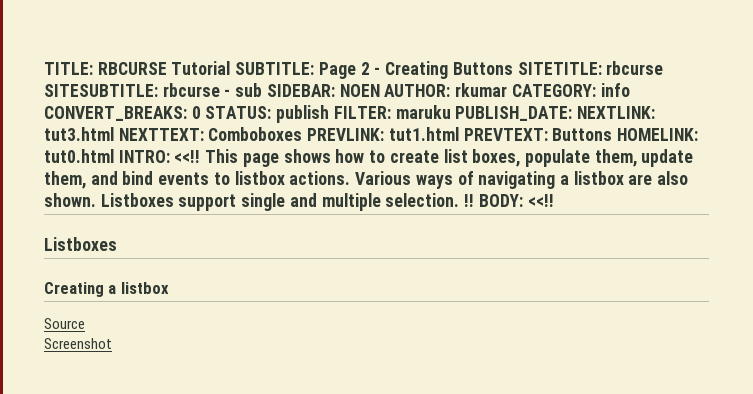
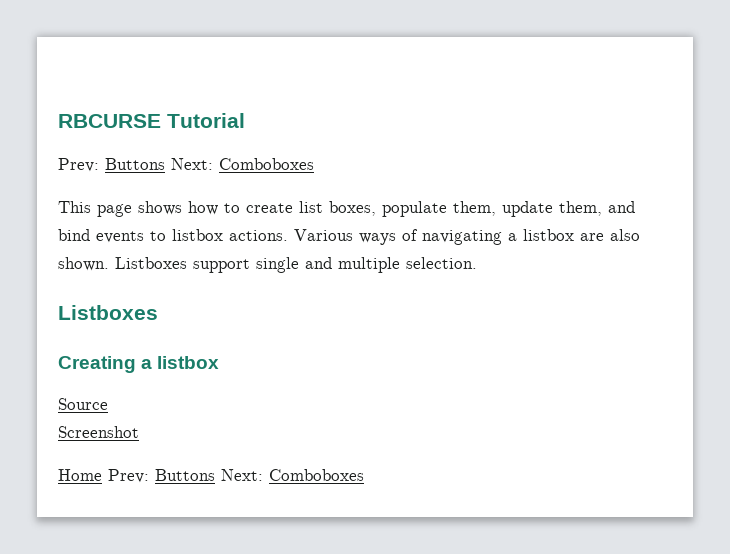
[44,62,93,75] TITLE: -> (58, 121) none
[235,61,664,79] [44,83,630,97] [44,105,656,123] [44,127,699,141] [44,149,201,163] SUBTITLE: Page 2 - Creating Buttons SITETITLE: rbcurse SITESUBTITLE: rbcurse - sub SIDEBAR: NOEN AUTHOR: rkumar CATEGORY: info CONVERT_BREAKS: 0 STATUS: publish FILTER: maruku PUBLISH_DATE: NEXTLINK: tut3.html NEXTTEXT: Comboboxes PREVLINK: tut1.html PREVTEXT: Buttons HOMELINK: tut0.html INTRO: <<!! -> [58,158,314,172] // Prev: Buttons Next: Comboboxes //
[464,194,554,207] !! BODY: <<!! -> (477, 263) none
(112, 343) none -> [58,469,364,483] // Home Prev: Buttons Next: Comboboxes

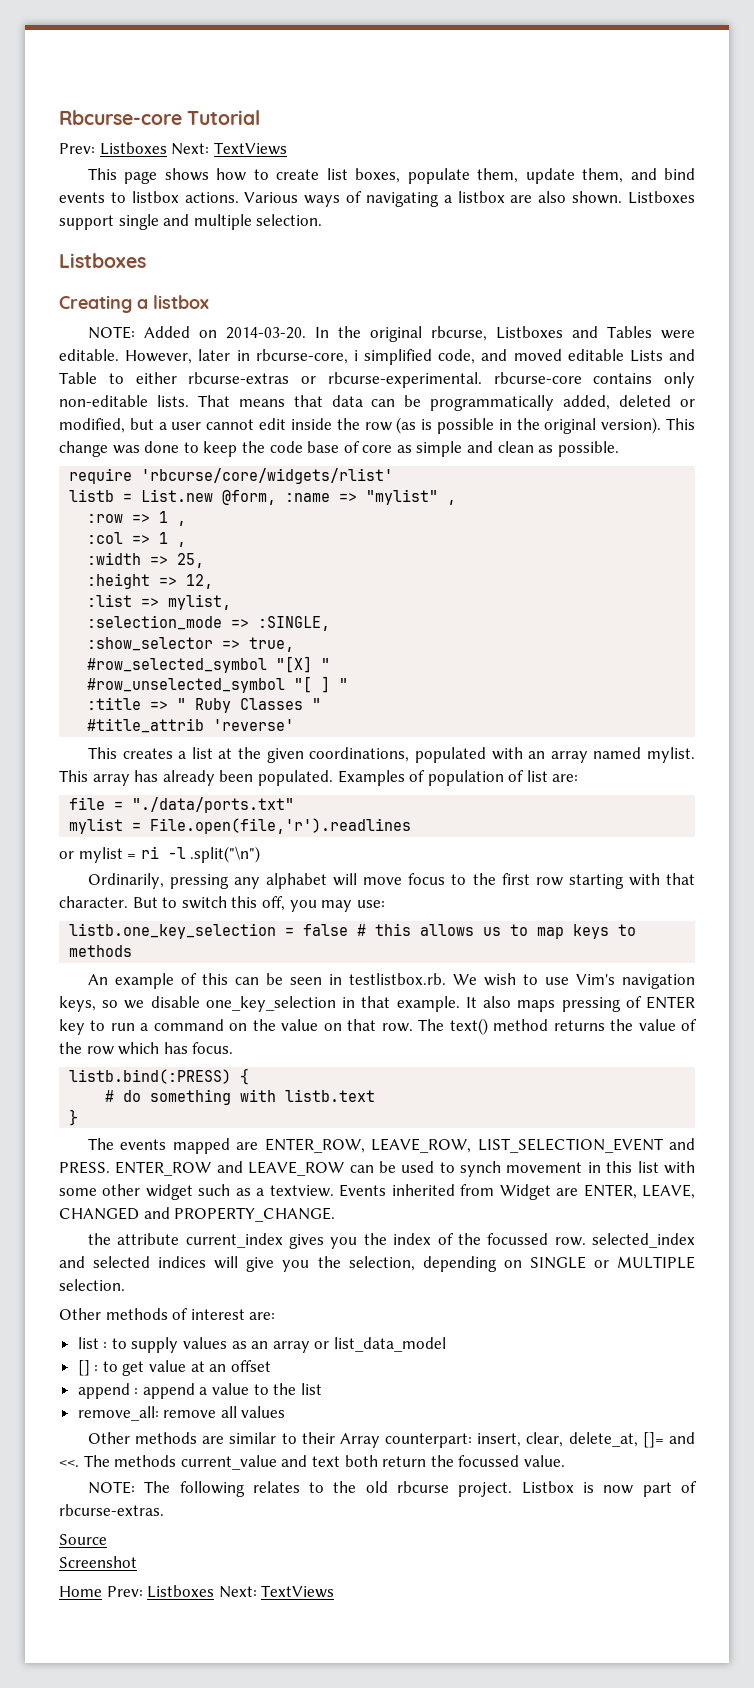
[58,114,161,128] RBCURSE -> [59,110,182,125] Rbcurse-core
[105,158,314,170] Buttons Next: Comboboxes -> [99,142,287,155] Listboxes Next: TextViews
(220, 362) none -> [87,326,695,342] [59,349,695,365] [59,372,695,388] [59,395,695,411] [59,417,695,434] [59,441,619,457] [69,468,394,484] [69,489,457,505] [87,511,187,526] [87,532,187,547] [87,552,205,568] [87,573,214,589] [87,594,232,610] [87,615,331,631] [87,637,295,652] [87,656,331,673] [87,676,349,693] [87,697,322,713] [87,718,295,733] [87,747,695,763] [59,770,579,786] [69,797,295,813] [69,818,412,834] [59,846,261,863] [87,873,696,889] [59,896,385,912] [69,923,637,939] [69,945,133,957] [87,973,695,989] [59,996,695,1012] [59,1018,698,1035] [59,1042,234,1055] [69,1068,250,1085] [105,1089,376,1105] [69,1109,79,1126] [87,1138,696,1154] [59,1161,695,1177] [59,1184,695,1200] [59,1207,336,1222] [87,1233,695,1249] [59,1256,695,1272] [59,1279,125,1291] [59,1308,276,1320] [77,1337,447,1353] [77,1360,271,1376] [77,1383,322,1399] [77,1406,286,1421] [87,1432,695,1448] [59,1455,565,1470] [87,1481,698,1497] [59,1504,164,1516] // NOTE: Added on 2014-03-20. In the original rbcurse, Listboxes and Tables were editable. However, later in rbcurse-core, i simplified code, and moved editable Lists and Table to either rbcurse-extras or rbcurse-experimental. rbcurse-core contains only non-editable lists. That means that data can be programmatically added, deleted or modified, but a user cannot edit inside the row (as is possible in the original version). This change was done to keep the code base of core as simple and clean as possible. // require 'rbcurse/core/widgets/rlist' // listb = List.new @form, :name => "mylist" , // :row => 1 , // :col => 1 , // :width => 25, // :height => 12, // :list => mylist, // :selection_mode => :SINGLE, // :show_selector => true, // #row_selected_symbol "[X] " // #row_unselected_symbol "[ ] " // :title => " Ruby Classes " // #title_attrib 'reverse' // This creates a list at the given coordinations, populated with an array named mylist. This array has already been populated. Examples of population of list are: // file = "./data/ports.txt" // mylist = File.open(file,'r').readlines // or mylist = ri -l .split("\n") // Ordinarily, pressing any alphabet will move focus to the first row starting with that character. But to switch this off, you may use: // listb.one_key_selection = false # this allows us to map keys to methods // An example of this can be seen in testlistbox.rb. We wish to use Vim's navigation keys, so we disable one_key_selection in that example. It also maps pressing of ENTER key to run a command on the value on that row. The text() method returns the value of the row which has focus. // listb.bind(:PRESS) { // # do something with listb.text // } // The events mapped are ENTER_ROW, LEAVE_ROW, LIST_SELECTION_EVENT and PRESS. ENTER_ROW and LEAVE_ROW can be used to synch movement in this list with some other widget such as a textview. Events inherited from Widget are ENTER, LEAVE, CHANGED and PROPERTY_CHANGE. // the attribute current_index gives you the index of the focussed row. selected_index and selected indices will give you the selection, depending on SINGLE or MULTIPLE selection. // Other methods of interest are: // list : to supply values as an array or list_data_model // [] : to get value at an offset // append : append a value to the list // remove_all: remove all values // Other methods are similar to their Array counterpart: insert, clear, delete_at, []= and <<. The methods current_value and text both return the focussed value. // NOTE: The following relates to the old rbcurse project. Listbox is now part of rbcurse-extras.
[155,469,364,481] Buttons Next: Comboboxes -> [147,1585,335,1598] Listboxes Next: TextViews

